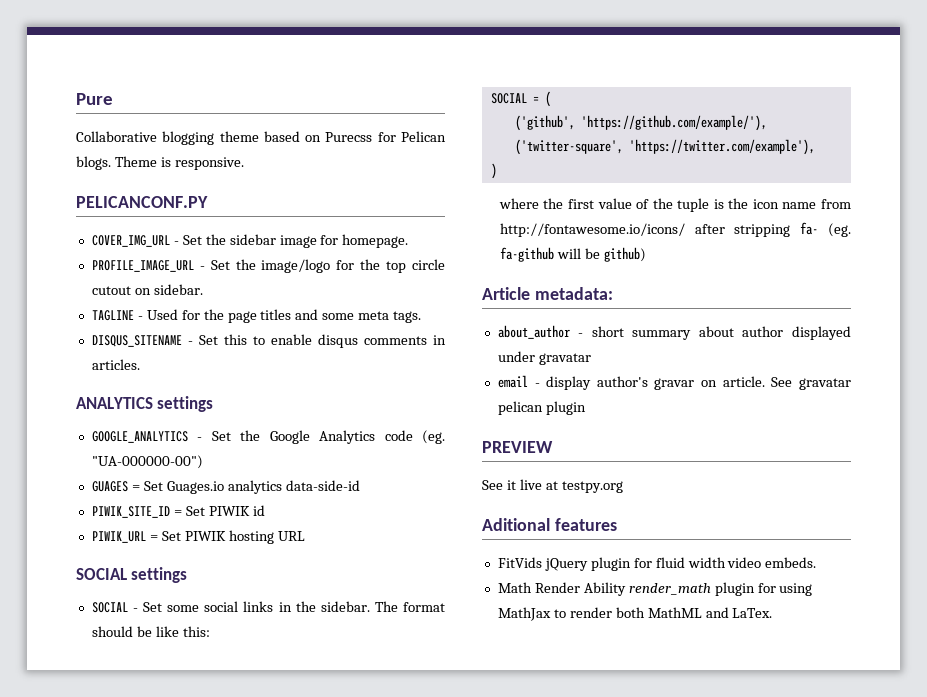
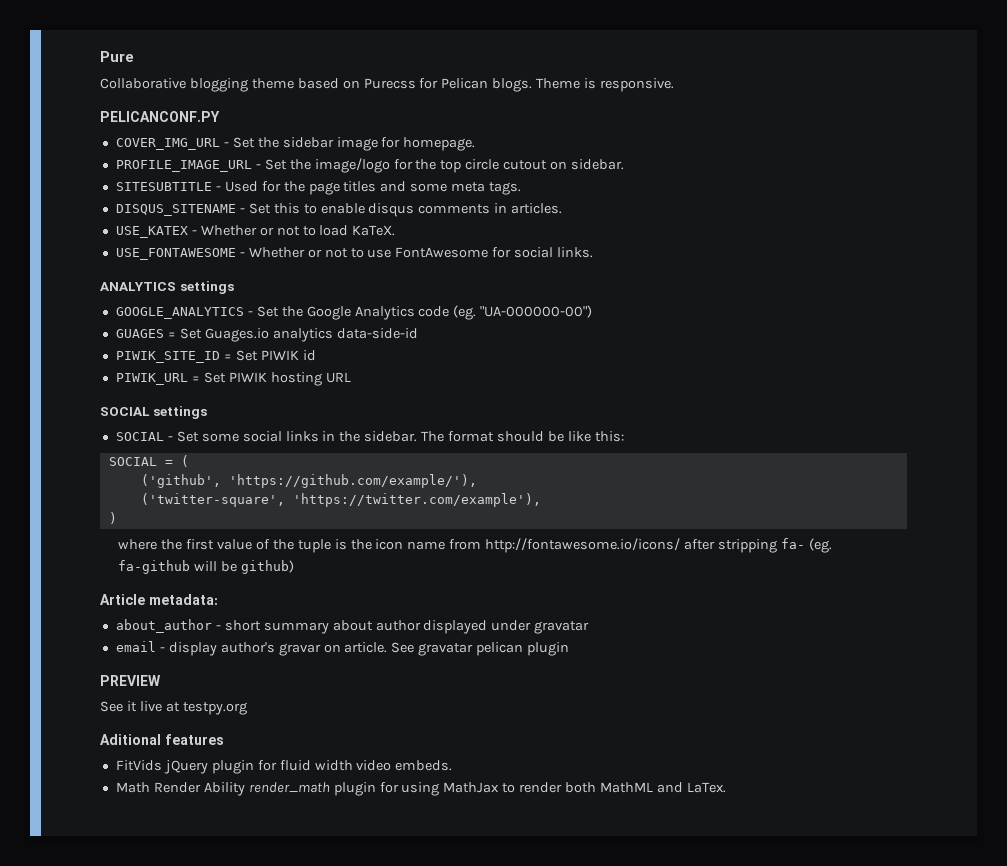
[91,310,134,321] TAGLINE -> [115,182,212,191] SITESUBTITLE
(140, 364) none -> [115,225,396,238] [115,247,594,260] // USE_KATEX - Whether or not to load KaTeX. // USE_FONTAWESOME - Whether or not to use FontAwesome for social links.

